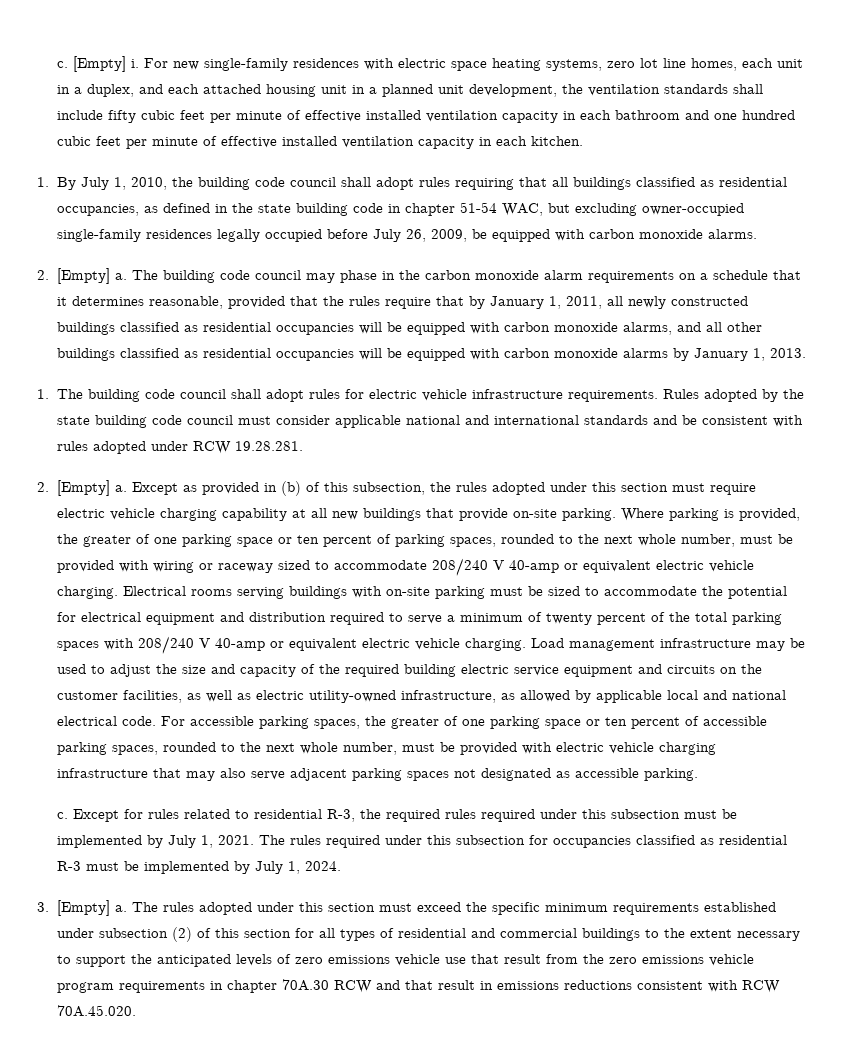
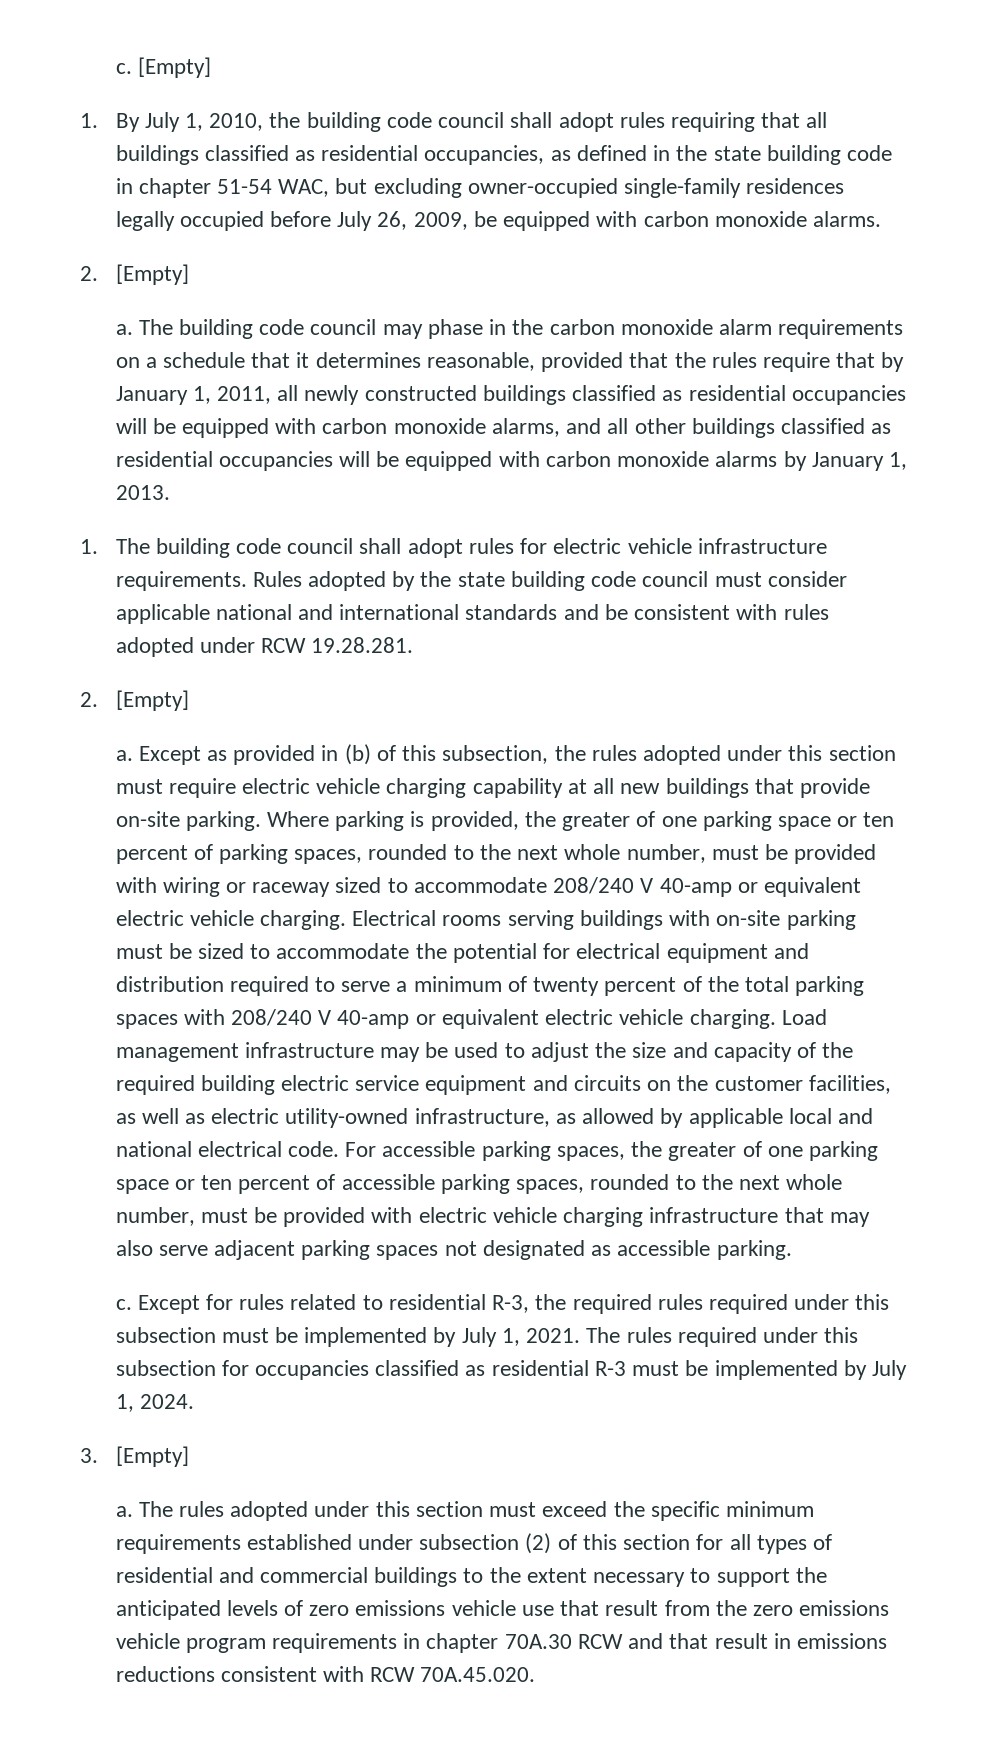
[131,58,804,71] [57,84,764,97] [57,110,796,123] [57,136,584,149] i. For new single-family residences with electric space heating systems, zero lot line homes, each unit in a duplex, and each attached housing unit in a planned unit development, the ventilation standards shall include fifty cubic feet per minute of effective installed ventilation capacity in each bathroom and one hundred cubic feet per minute of effective installed ventilation capacity in each kitchen. -> (211, 67) none
(111, 276) none -> (189, 274) //
(111, 488) none -> (189, 700) //
(111, 908) none -> (189, 1456) //

